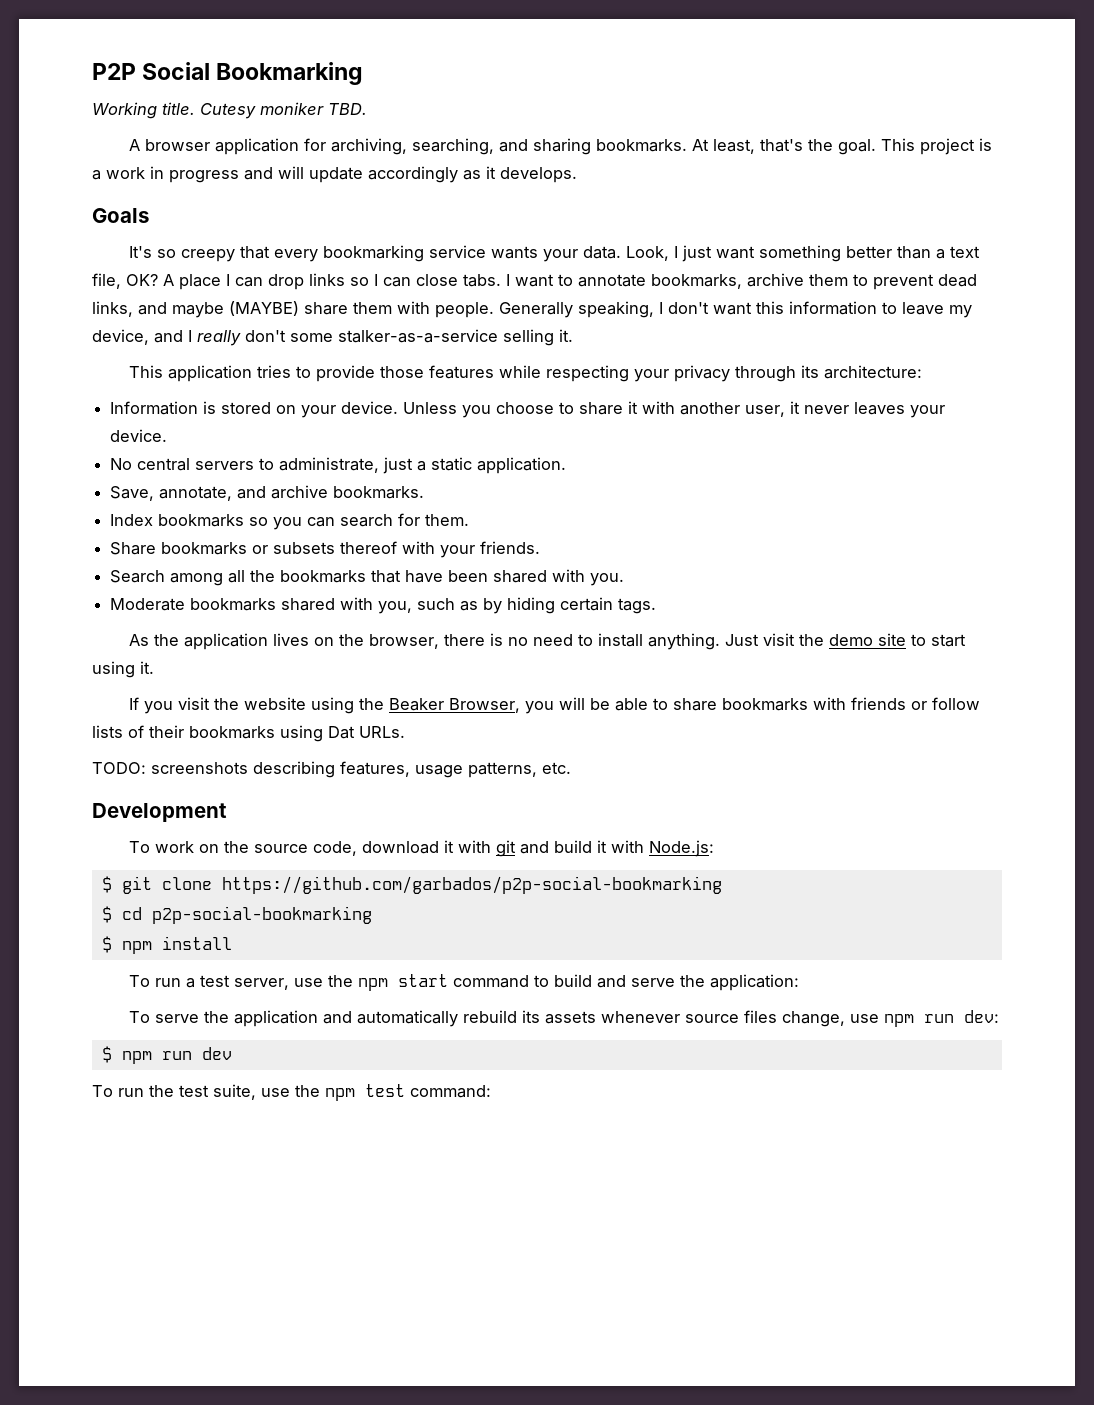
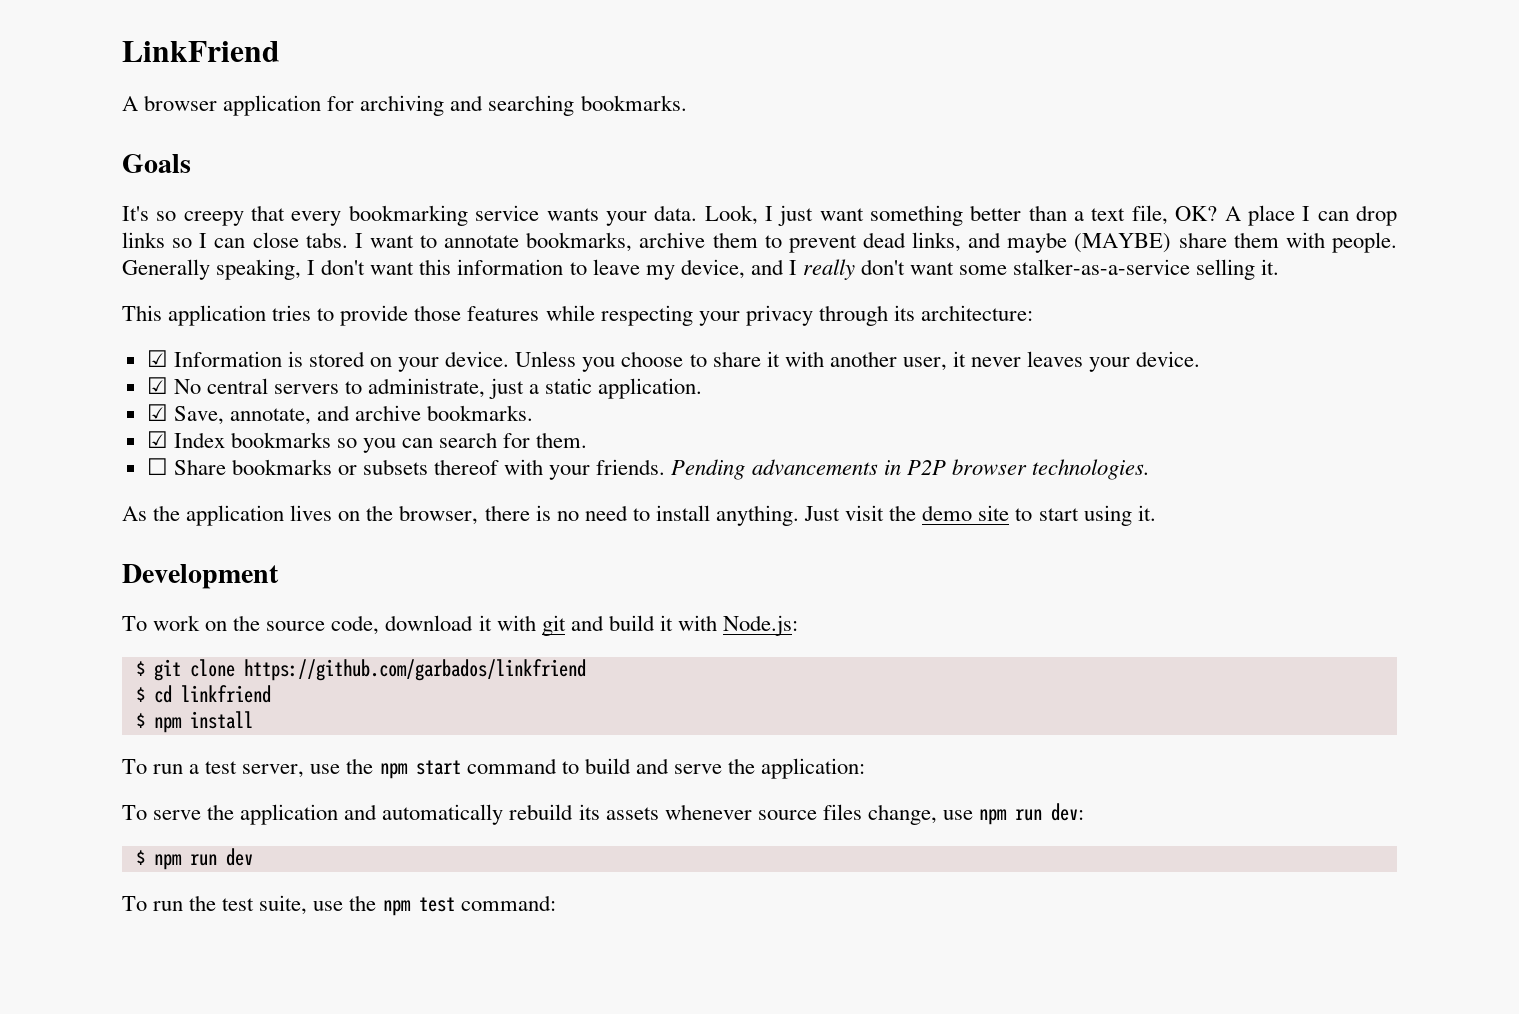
[92,62,364,85] [92,102,367,119] [128,138,992,155] [92,166,577,183] P2P Social Bookmarking // Working title. Cutesy moniker TBD. // A browser application for archiving, searching, and sharing bookmarks. At least, that's the goal. This project is a work in progress and will update accordingly as it develops. -> [122,41,280,62] [122,95,687,116] LinkFriend // A browser application for archiving and searching bookmarks.
(286, 336) none -> [910,262,955,275] want
(922, 372) none -> [146,350,168,367] ☑
(168, 435) none -> [146,377,168,394] ☑
(567, 465) none -> [146,404,168,421] ☑
(425, 492) none -> [146,431,168,448] ☑
(470, 520) none -> [146,458,168,475] ☐
[110,569,625,586] [110,597,657,614] // Search among all the bookmarks that have been shared with you. // Moderate bookmarks shared with you, such as by hiding certain tags. -> [671,459,1150,480] Pending advancements in P2P browser technologies.
[128,697,980,714] [92,725,405,742] [92,761,571,778] // If you visit the website using the Beaker Browser, you will be able to share bookmarks with friends or follow lists of their bookmarks using Dat URLs. // TODO: screenshots describing features, usage patterns, etc. -> (1156, 513) none
[221,876,722,894] https://github.com/garbados/p2p-social-bookmarking -> [243,659,586,681] https://github.com/garbados/linkfriend
[151,906,372,924] p2p-social-bookmarking -> [180,685,271,703] linkfriend

